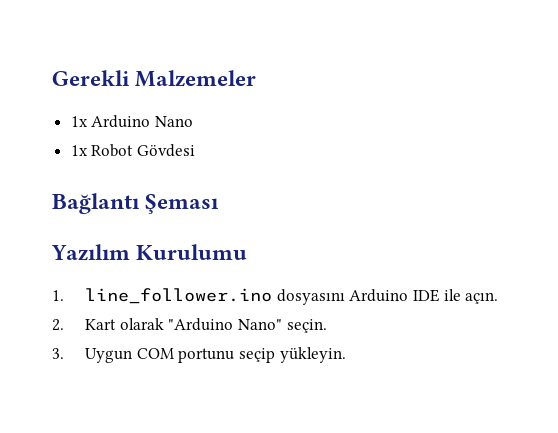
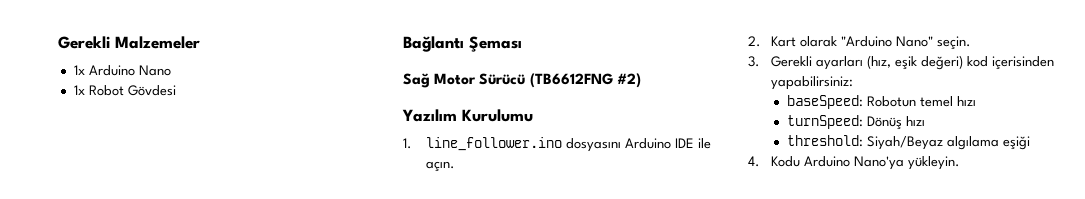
(220, 204) none -> [403,73,641,88] // Sağ Motor Sürücü (TB6612FNG #2)
[85,348,276,363] Uygun COM portunu seçip -> [771,55,1055,70] [771,76,854,90] [787,95,977,109] [787,115,926,130] [787,135,1031,150] [748,156,905,170] Gerekli ayarları (hız, eşik değeri) kod içerisinden yapabilirsiniz: // baseSpeed: Robotun temel hızı // turnSpeed: Dönüş hızı // threshold: Siyah/Beyaz algılama eşiği // 4. Kodu Arduino Nano'ya

